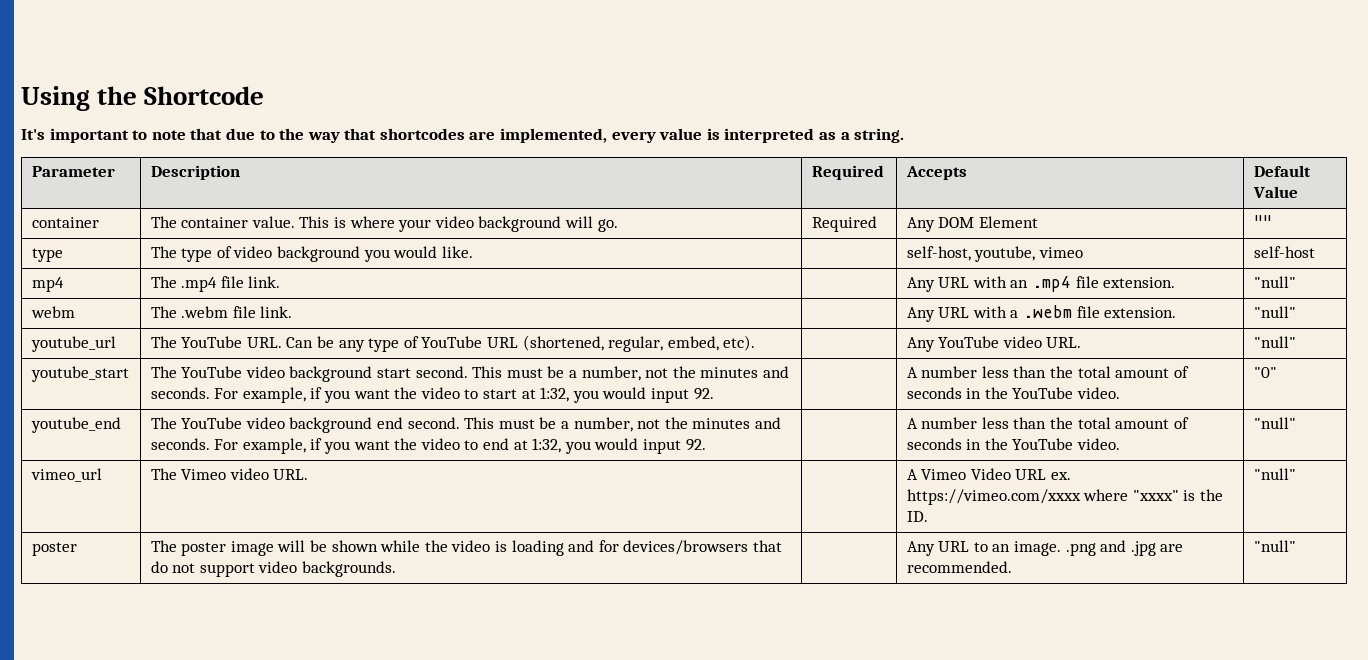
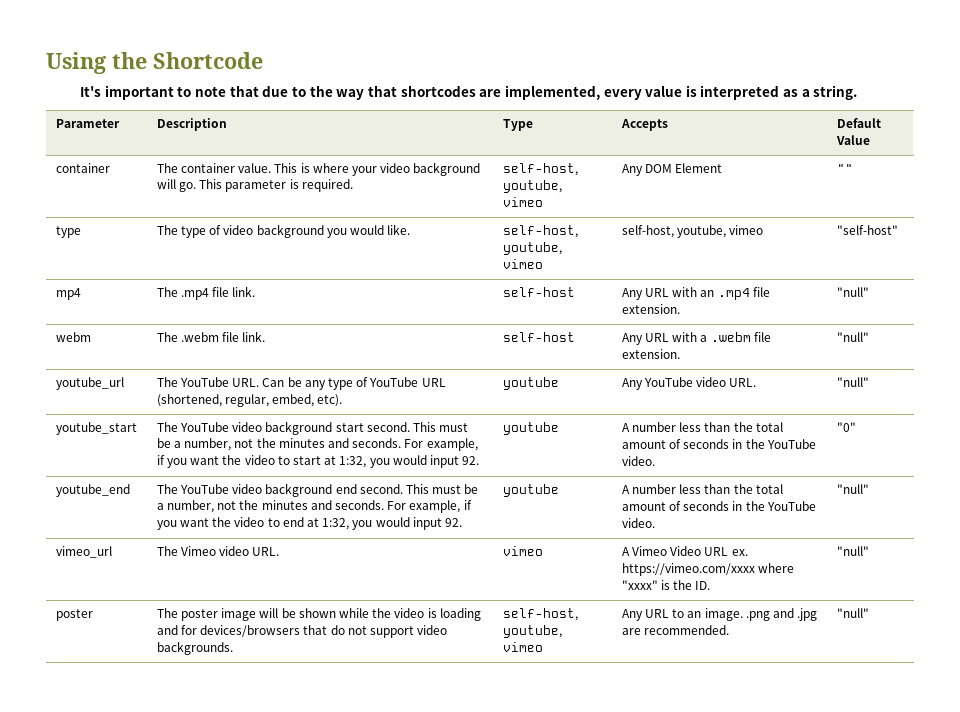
[811,165,884,180] Required -> [502,119,533,131] Type
[811,216,877,232] | Required -> [199,179,353,192] [502,163,578,176] [502,180,562,193] [502,197,543,207] This parameter is required. | self-host, youtube, vimeo
[906,246,1083,262] [1253,246,1315,258] | self-host, youtube, vimeo | self-host -> [502,225,578,238] [502,242,562,255] [502,259,543,269] [621,225,764,238] [836,225,898,235] self-host, youtube, vimeo | self-host, youtube, vimeo | "self-host"
(281, 282) none -> [502,287,575,297] self-host
(293, 312) none -> [502,332,575,342] self-host
(756, 343) none -> [502,377,559,390] youtube
(714, 394) none -> [502,422,559,435] youtube
(706, 445) none -> [502,484,559,497] youtube
(309, 474) none -> [502,546,543,556] vimeo
(397, 569) none -> [502,608,578,621] [502,625,562,638] [502,642,543,652] self-host, youtube, vimeo

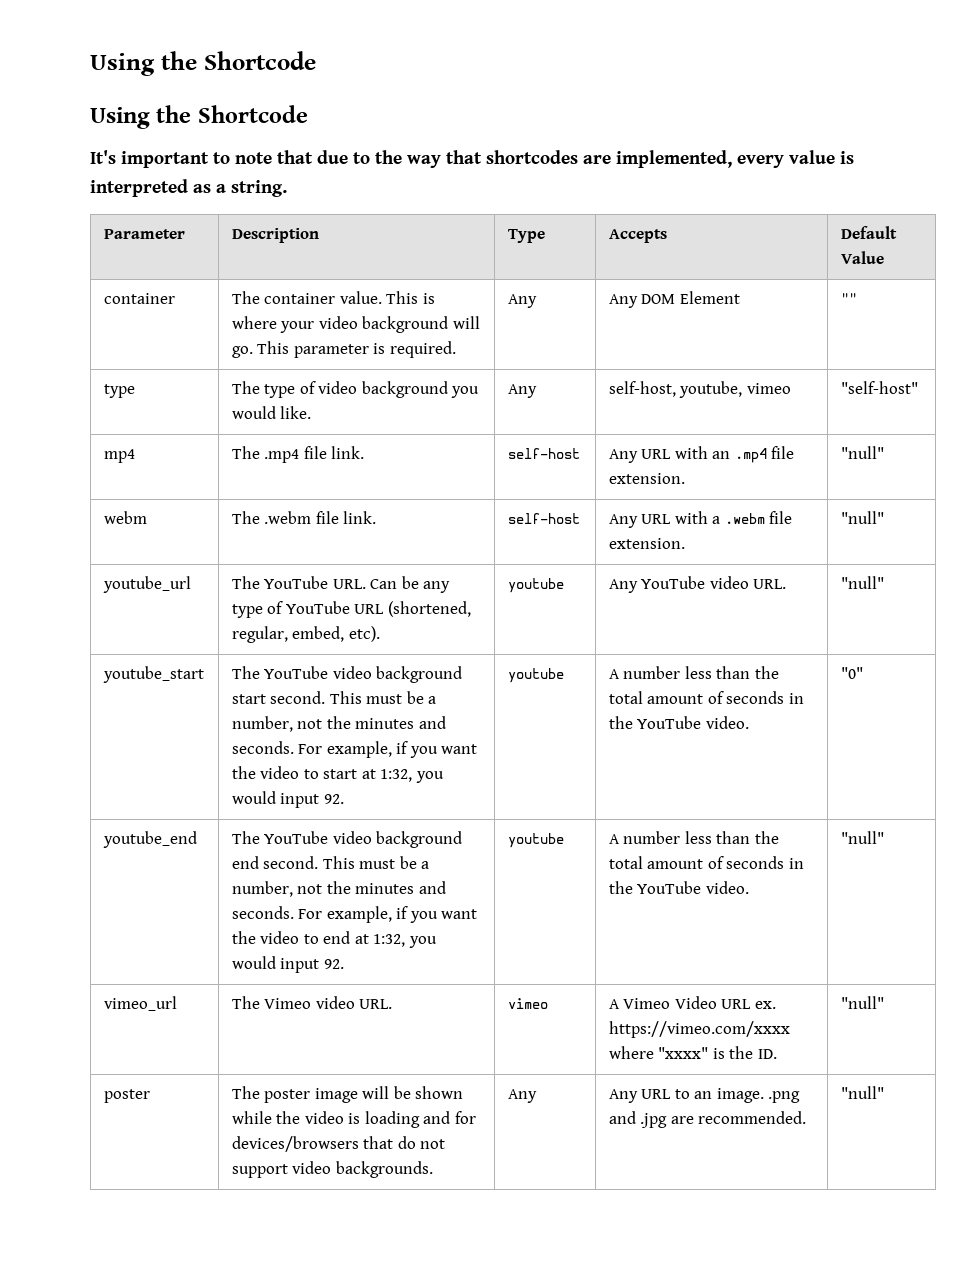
[46,52,263,74] Using the Shortcode -> [90,51,316,76] [90,105,308,129] Using the Shortcode // Using the Shortcode
[502,163,578,176] [502,180,562,193] [502,197,543,207] self-host, youtube, vimeo -> [507,294,537,308] Any
[502,225,578,238] [502,242,562,255] [502,259,543,269] self-host, youtube, vimeo -> [507,384,537,398] Any
[502,608,578,621] [502,625,562,638] [502,642,543,652] self-host, youtube, vimeo -> [507,1089,537,1103] Any

